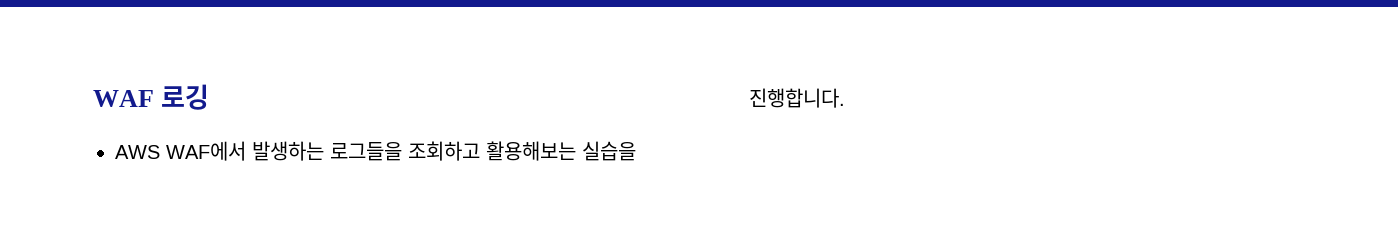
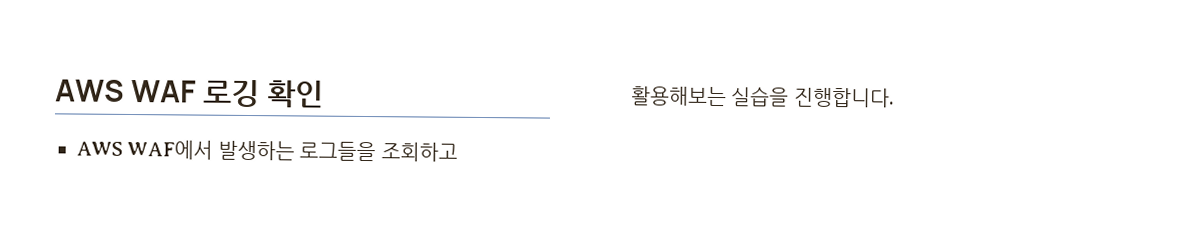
(93, 98) none -> [55,79,124,102] AWS
(210, 97) none -> [266,80,324,108] 확인

